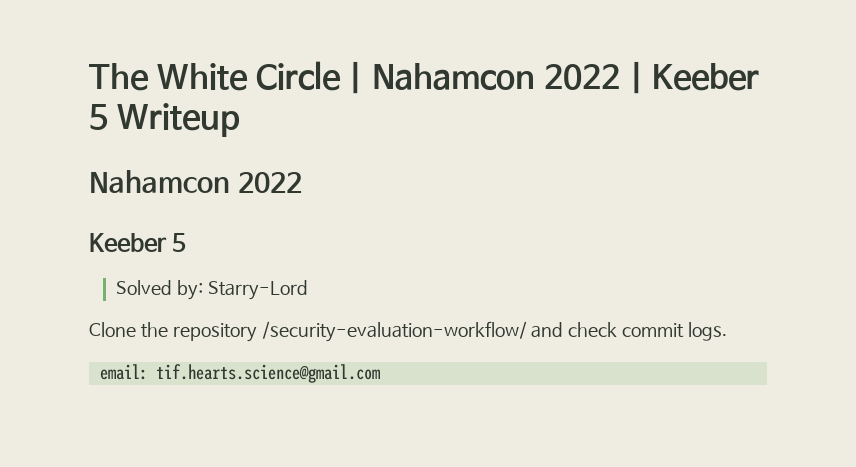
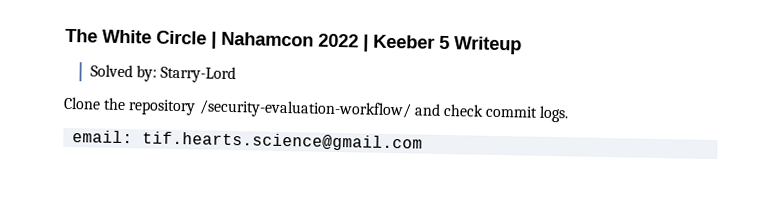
[89,170,302,193] [89,233,187,252] // Nahamcon 2022 // Keeber 5 -> (522, 45) none

